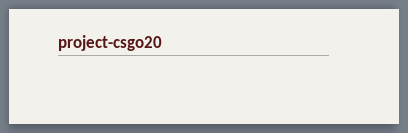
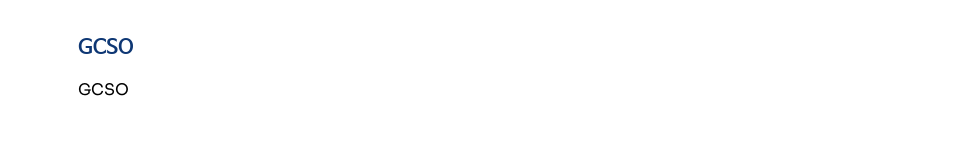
[58,35,162,51] project-csgo20 -> [78,38,134,54] [78,83,129,96] GCSO // GCSO

